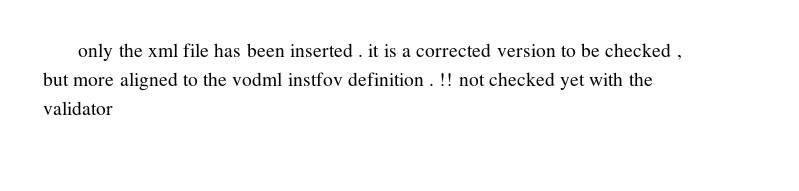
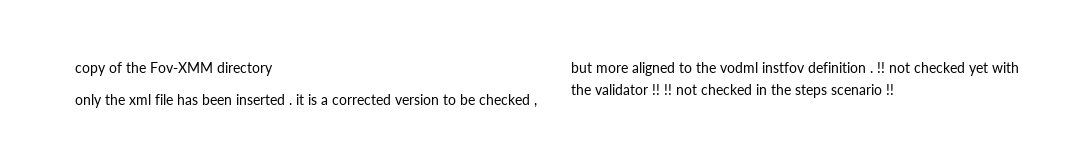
(78, 52) none -> [75,62,273,76] copy of the Fov-XMM directory //
(113, 108) none -> [652,84,894,98] !! !! not checked in the steps scenario !!

